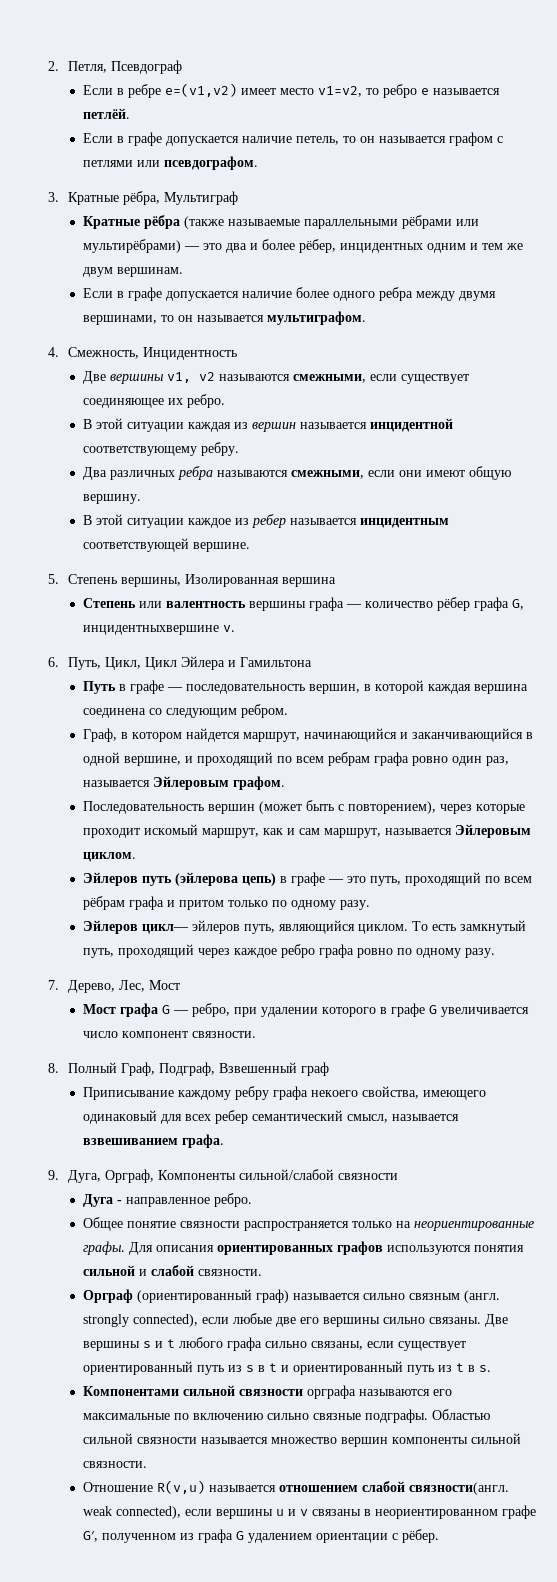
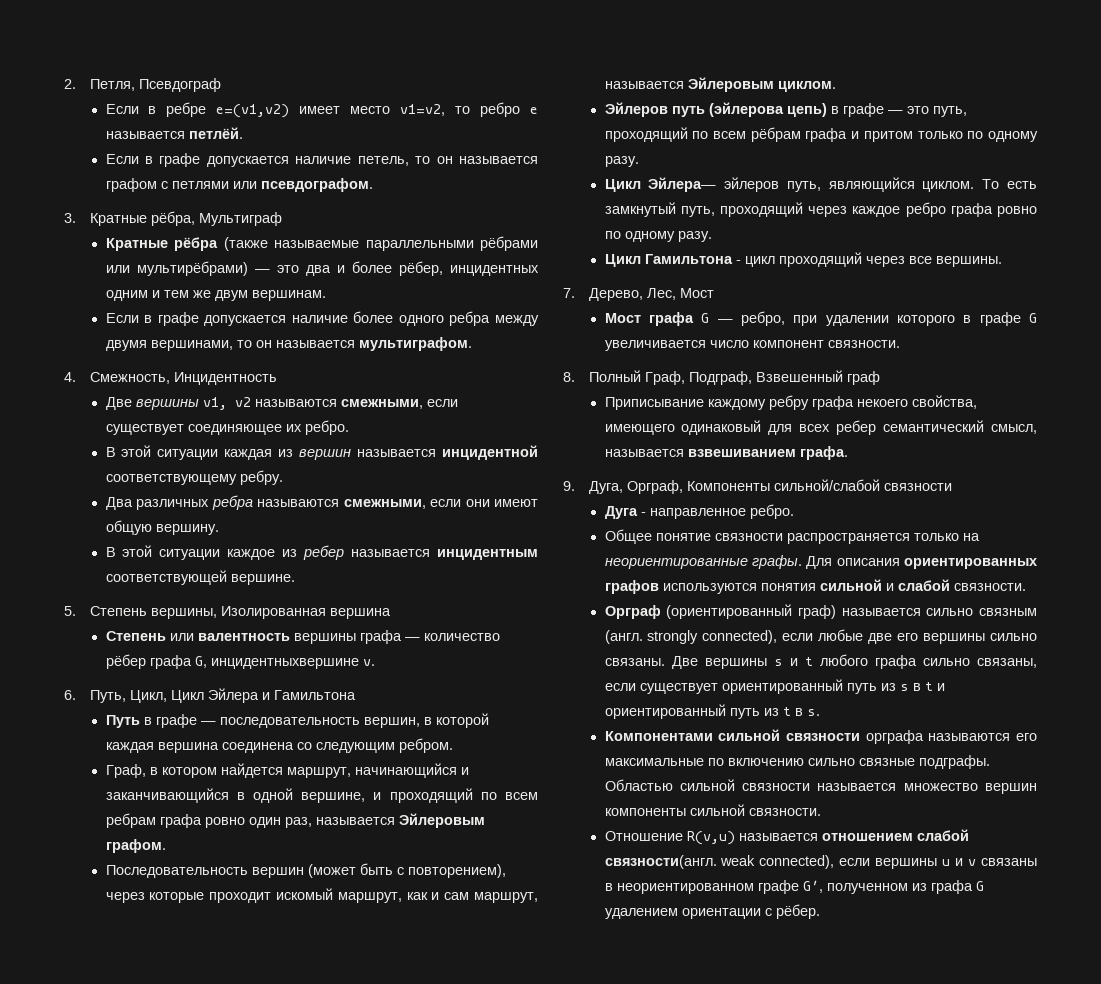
[83,920,190,934] Эйлеров цикл— -> [604,177,717,192] Цикл Эйлера—
(496, 953) none -> [604,252,1002,267] // Цикл Гамильтона - цикл проходящий через все вершины.

